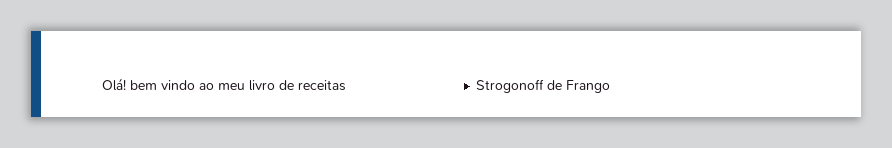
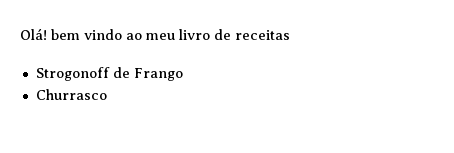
(611, 86) none -> [35,89,107,100] // Churrasco

